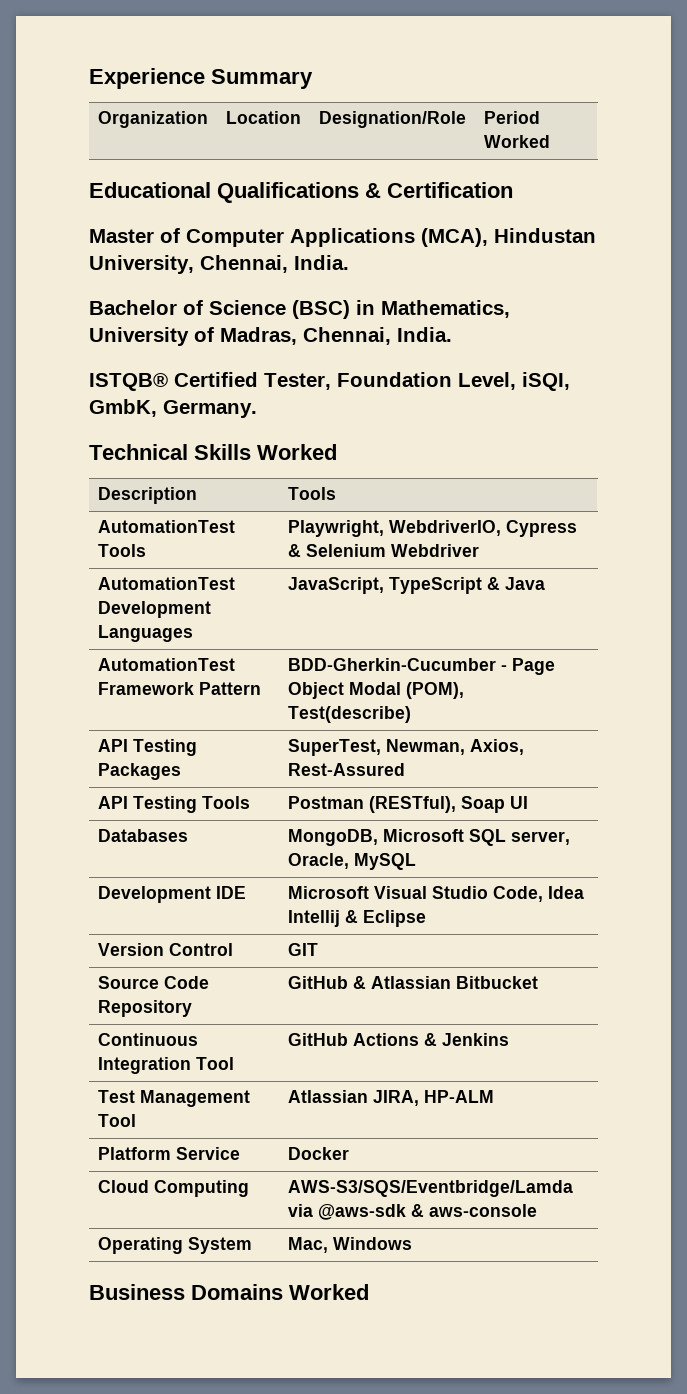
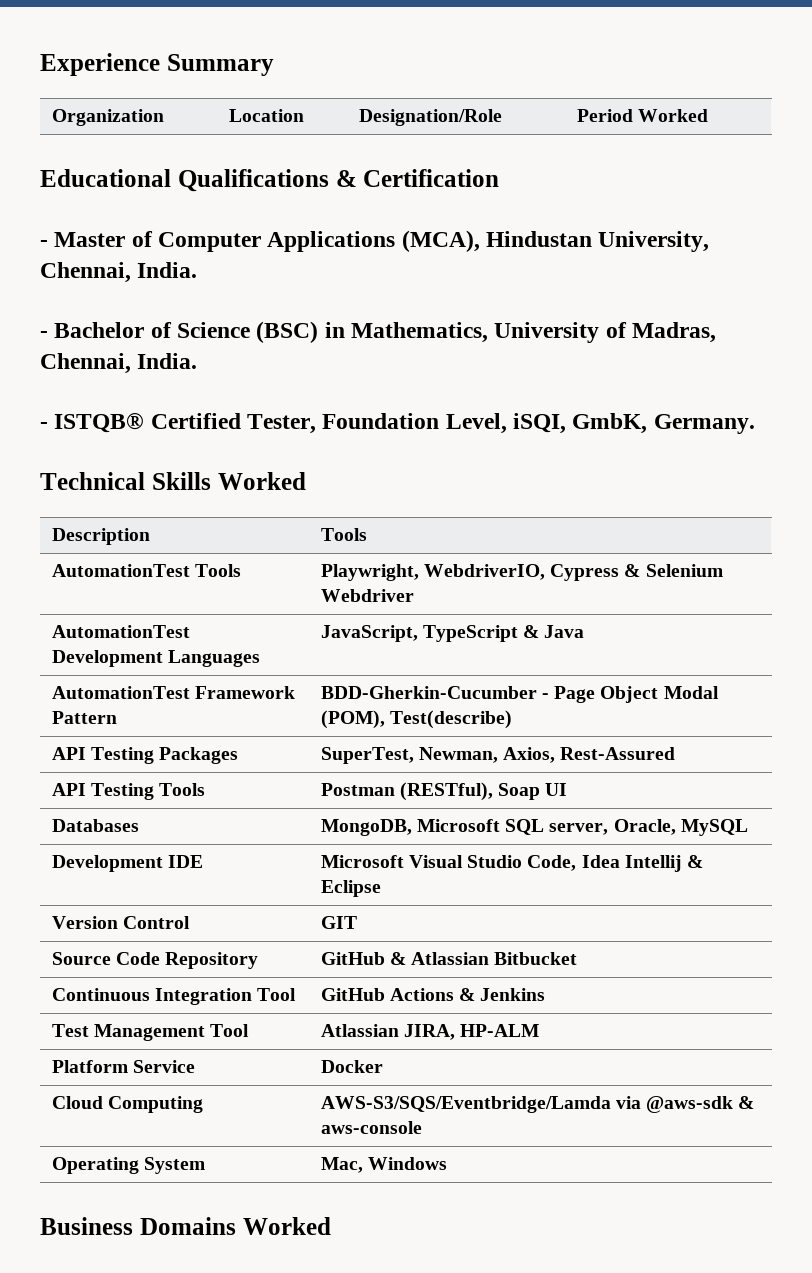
(513, 190) none -> [40,240,48,247] -
(349, 262) none -> [40,331,48,338] -
(452, 334) none -> [40,422,48,429] -

